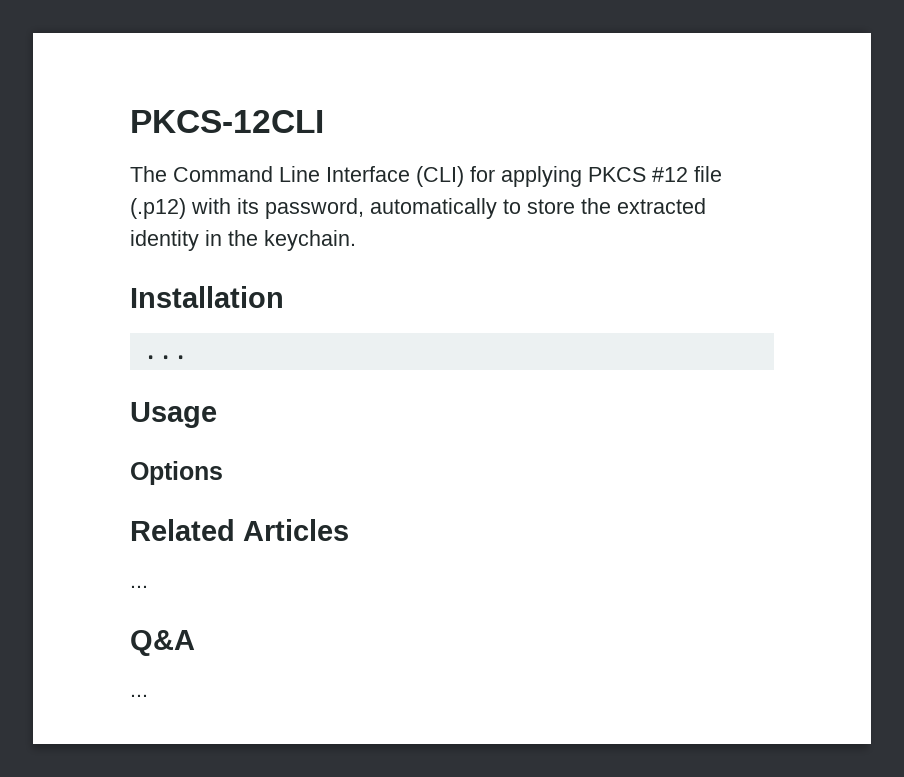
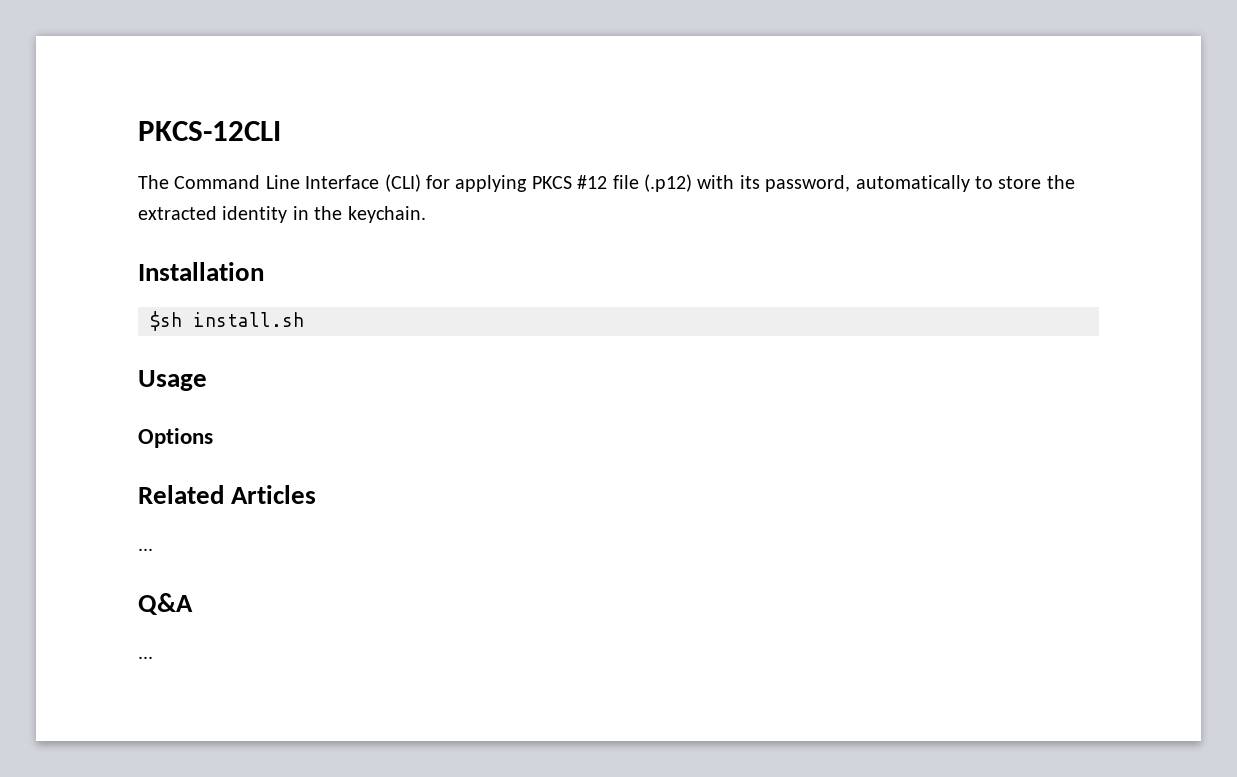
[142,355,188,360] ... -> [150,311,304,331] $sh install.sh

